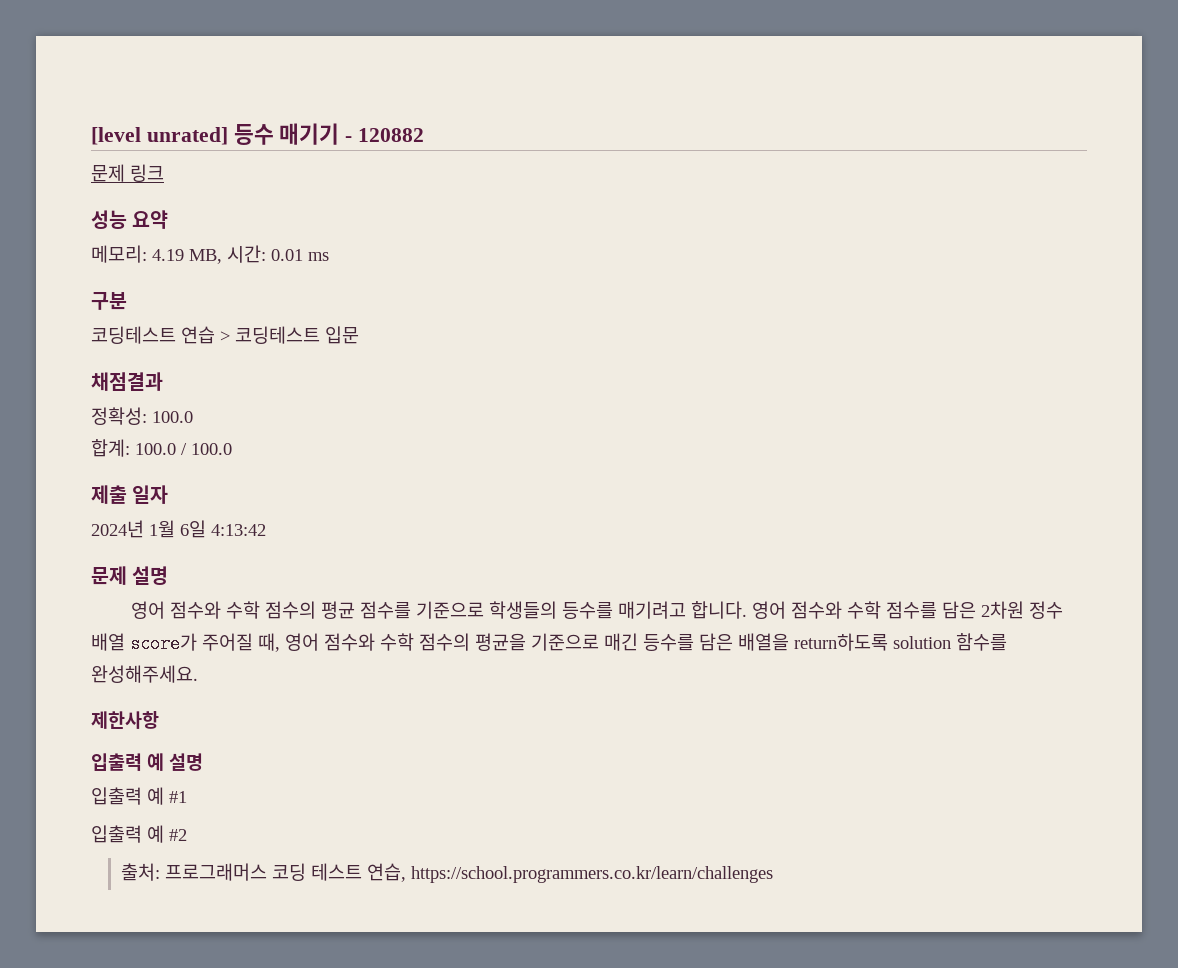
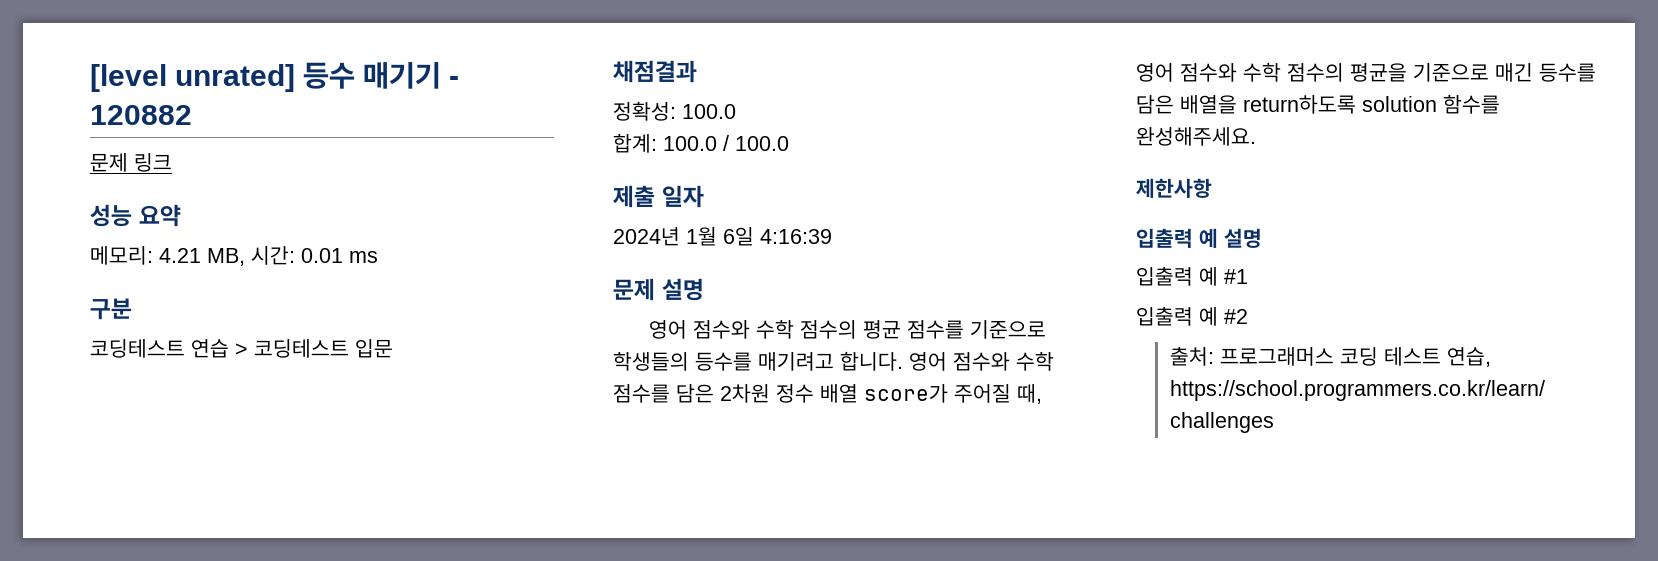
[152,249,184,261] 4.19 -> [159,248,201,263] 4.21
[211,524,266,536] 4:13:42 -> [760,229,832,244] 4:16:39

